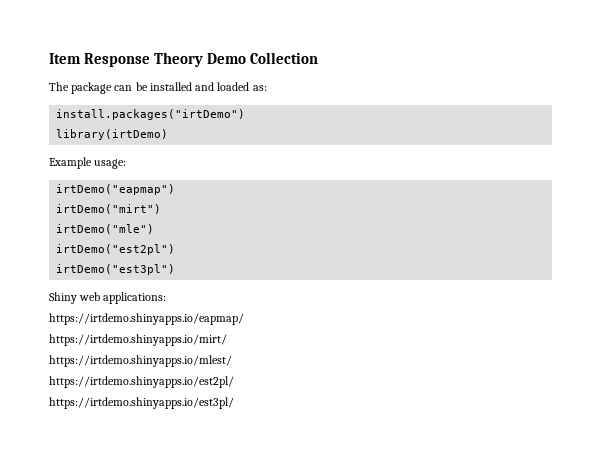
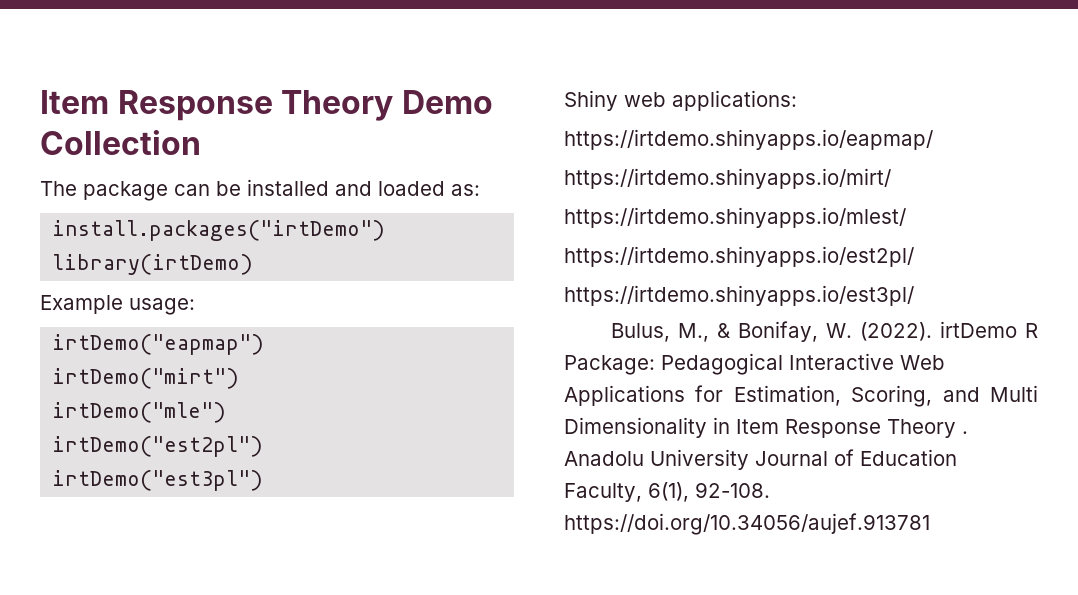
(234, 403) none -> [611,321,1038,342] [564,353,945,375] [564,385,1038,407] [564,417,968,438] [564,449,957,470] [564,482,770,502] [564,513,930,535] // Bulus, M., & Bonifay, W. (2022). irtDemo R Package: Pedagogical Interactive Web Applications for Estimation, Scoring, and Multi Dimensionality in Item Response Theory . Anadolu University Journal of Education Faculty, 6(1), 92-108. https://doi.org/10.34056/aujef.913781

